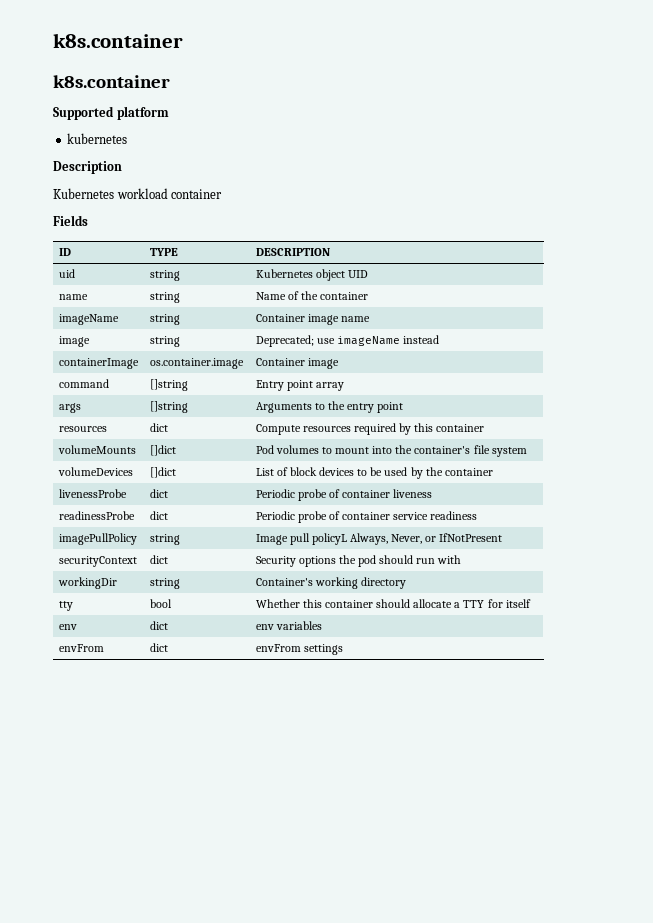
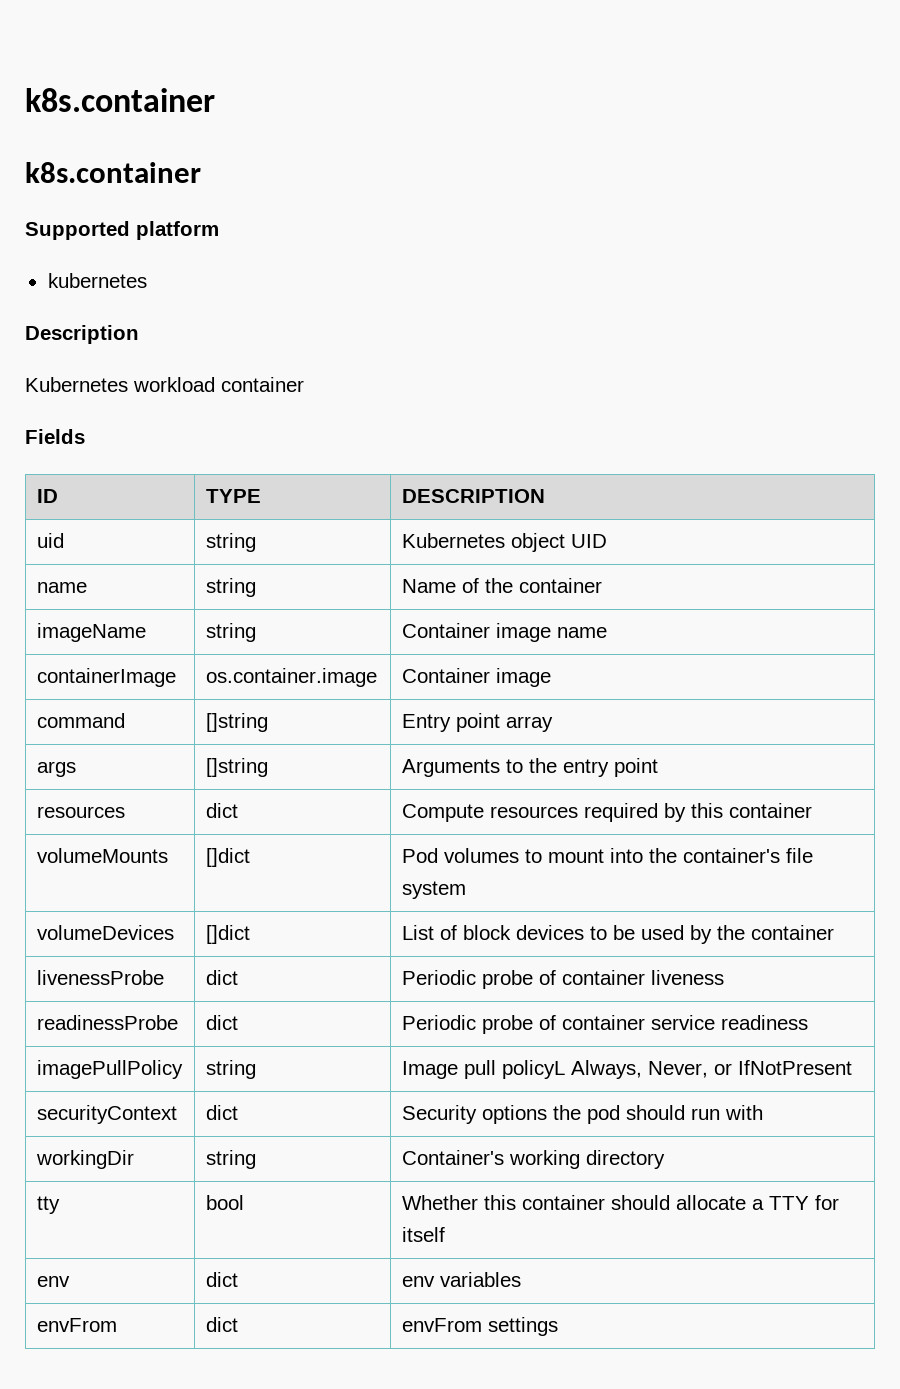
[58,336,90,347] [149,336,180,347] [255,335,440,347] // image | string | Deprecated; use imageName instead -> (607, 632) none

